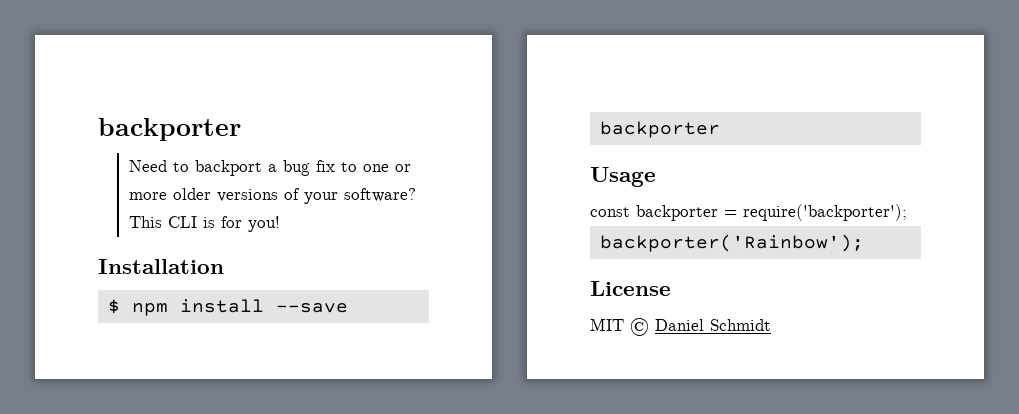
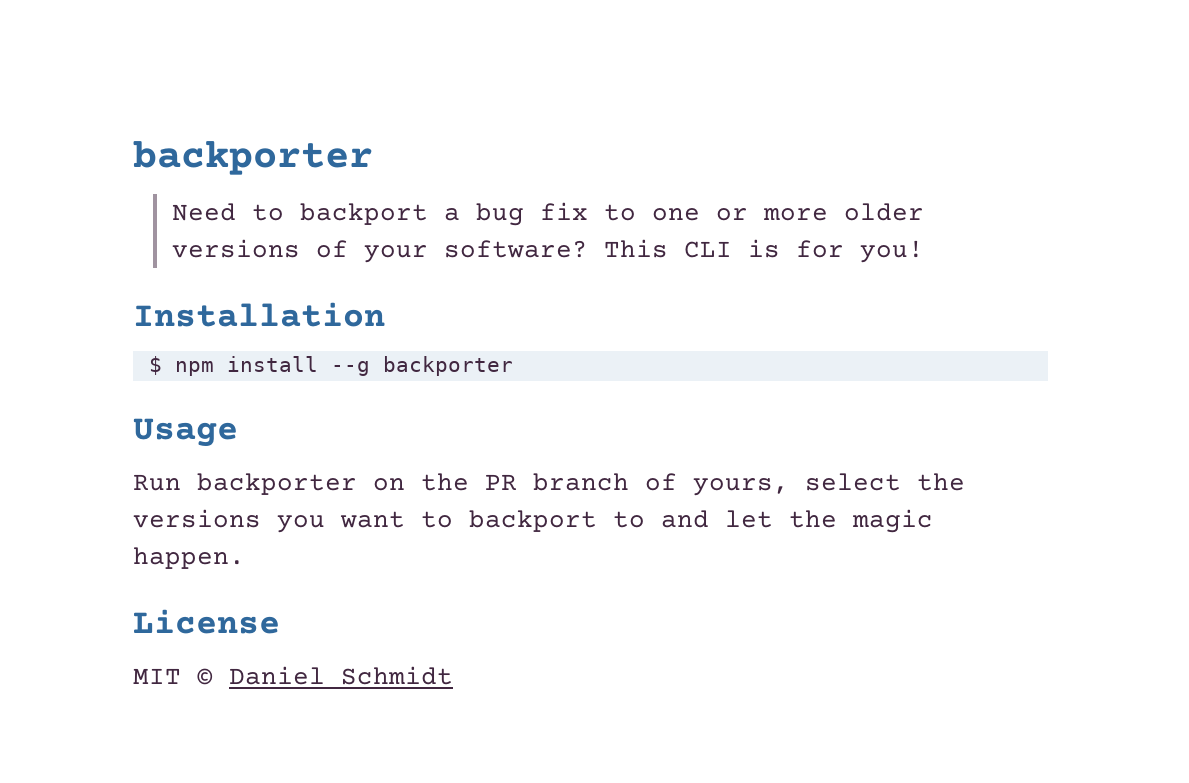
[275,303,348,313] --save -> [330,361,370,376] --g
[590,204,907,221] [599,234,864,252] const backporter = require('backporter'); // backporter('Rainbow'); -> [133,473,965,496] [133,509,933,533] [133,547,245,569] Run backporter on the PR branch of yours, select the versions you want to backport to and let the magic happen.

